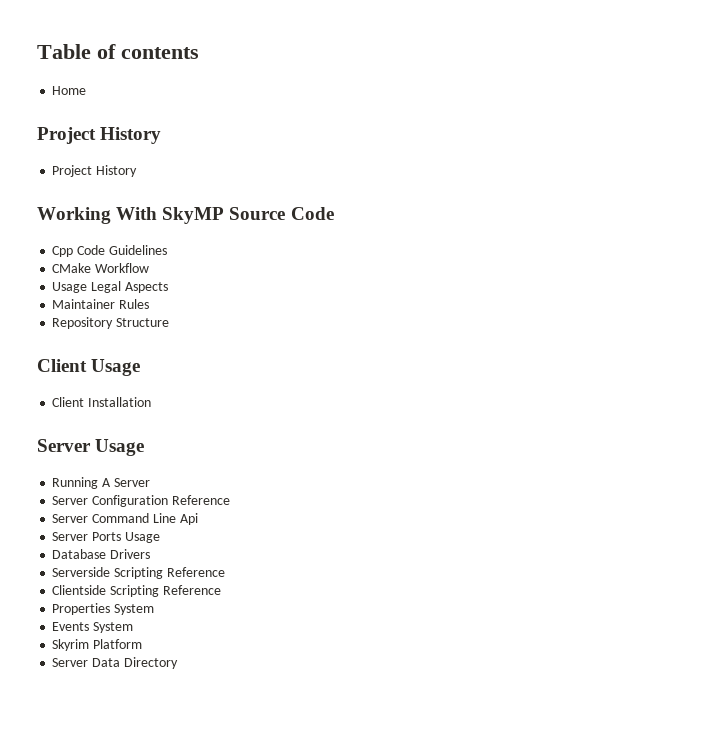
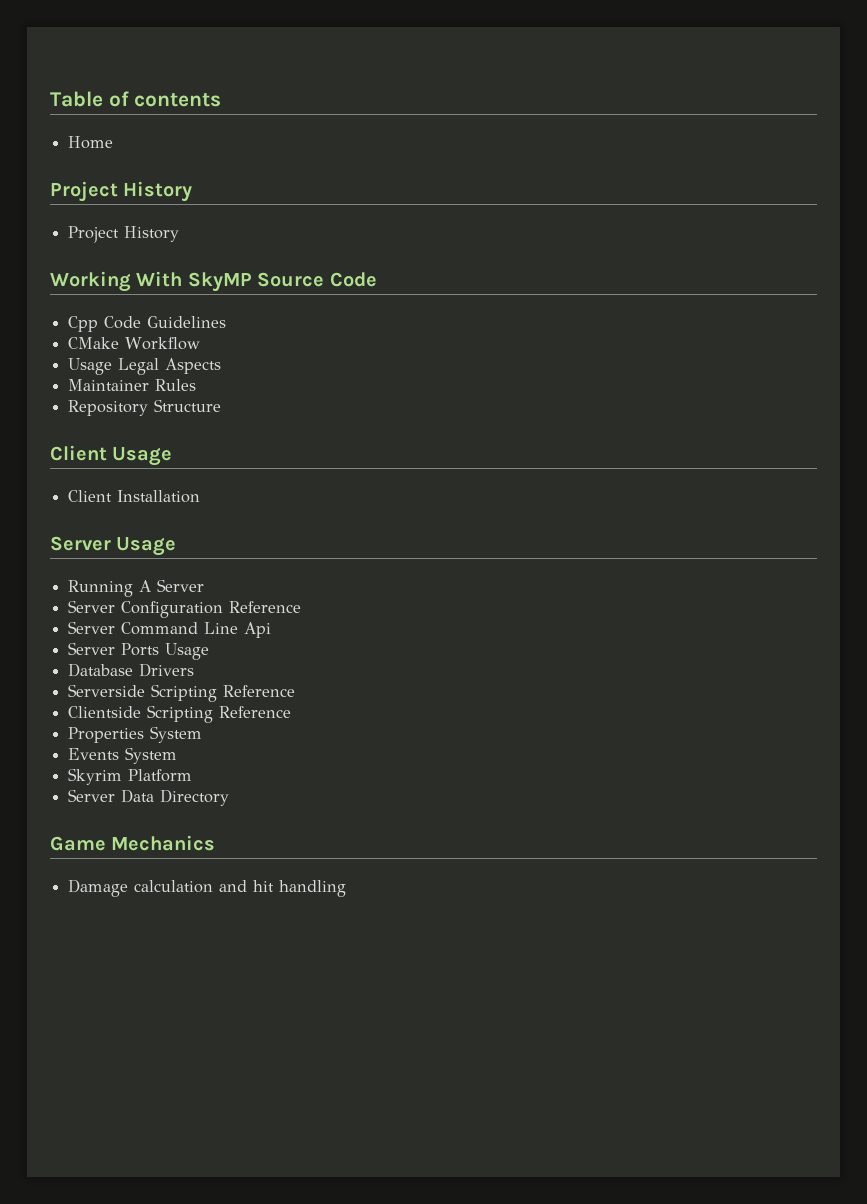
(178, 663) none -> [50,835,216,851] [68,879,347,897] // Game Mechanics // Damage calculation and hit handling

